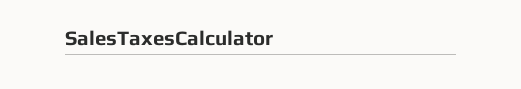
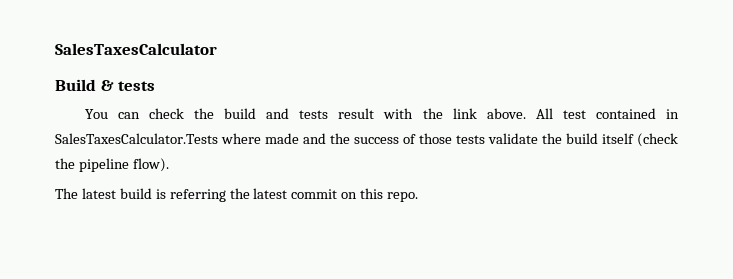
(273, 38) none -> [55,79,156,91] [84,108,679,119] [55,133,678,147] [55,158,169,172] [55,188,419,202] // Build & tests // You can check the build and tests result with the link above. All test contained in SalesTaxesCalculator.Tests where made and the success of those tests validate the build itself (check the pipeline flow). // The latest build is referring the latest commit on this repo.

